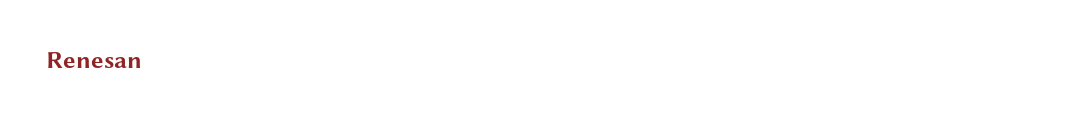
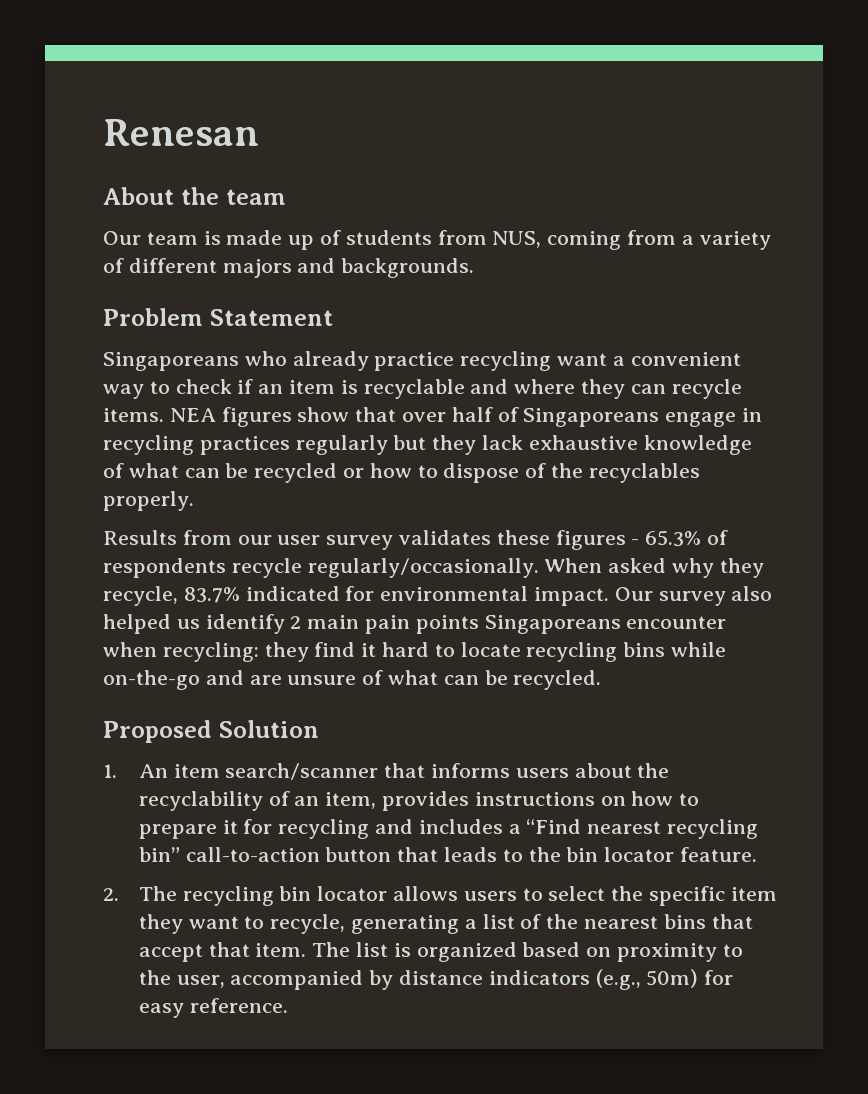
(142, 60) none -> [103,187,286,205] [103,230,771,250] [103,258,475,278] [103,308,333,326] [103,351,741,371] [103,379,742,399] [103,407,763,427] [103,435,752,455] [103,463,700,483] [103,491,194,511] [103,530,729,550] [103,558,764,578] [103,586,773,606] [103,614,727,634] [103,642,727,662] [103,670,602,690] [103,720,319,743] [103,763,670,780] [138,791,700,811] [138,819,759,839] [138,847,758,862] [103,886,777,906] [138,914,753,934] [138,942,743,962] [138,969,734,990] [138,998,288,1018] // About the team // Our team is made up of students from NUS, coming from a variety of different majors and backgrounds. // Problem Statement // Singaporeans who already practice recycling want a convenient way to check if an item is recyclable and where they can recycle items. NEA figures show that over half of Singaporeans engage in recycling practices regularly but they lack exhaustive knowledge of what can be recycled or how to dispose of the recyclables properly. // Results from our user survey validates these figures - 65.3% of respondents recycle regularly/occasionally. When asked why they recycle, 83.7% indicated for environmental impact. Our survey also helped us identify 2 main pain points Singaporeans encounter when recycling: they find it hard to locate recycling bins while on-the-go and are unsure of what can be recycled. // Proposed Solution // 1. An item search/scanner that informs users about the recyclability of an item, provides instructions on how to prepare it for recycling and includes a “Find nearest recycling bin” call-to-action button that leads to the bin locator feature. // 2. The recycling bin locator allows users to select the specific item they want to recycle, generating a list of the nearest bins that accept that item. The list is organized based on proximity to the user, accompanied by distance indicators (e.g., 50m) for easy reference.

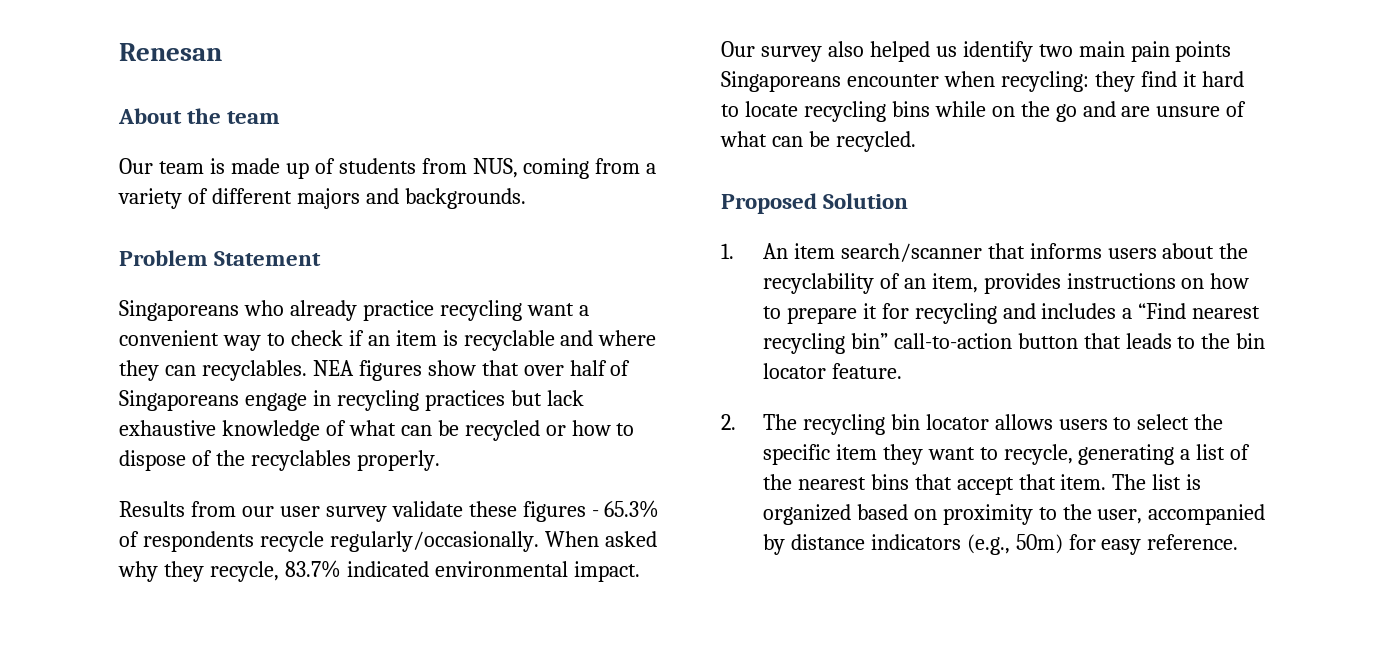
[671,379,742,399] [103,408,164,422] recycle items. -> [201,360,307,381] recyclables.
[295,435,477,455] regularly but they -> [510,390,542,406] but
[399,530,492,545] validates -> [391,501,463,517] validate
[345,586,375,601] for -> (429, 569) none
[290,616,302,629] 2 -> [1038,44,1073,57] two
[103,670,200,690] on-the-go -> [991,101,1077,122] on the go

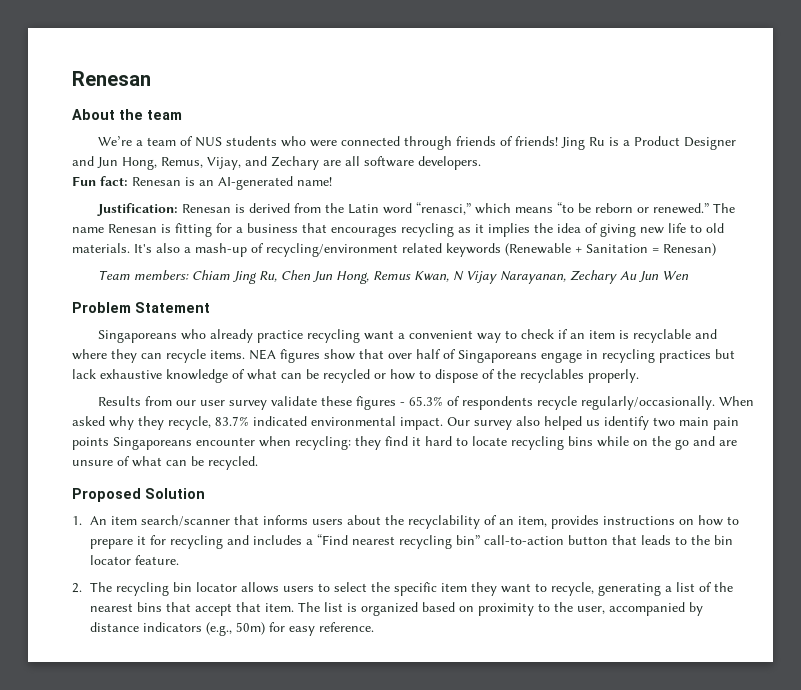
[119,158,657,179] [118,188,526,209] Our team is made up of students from NUS, coming from a variety of different majors and backgrounds. -> [97,136,736,150] [72,156,481,170] [72,176,332,190] [96,202,735,216] [72,223,724,237] [72,243,716,257] [97,270,689,284] We’re a team of NUS students who were connected through friends of friends! Jing Ru is a Product Designer and Jun Hong, Remus, Vijay, and Zechary are all software developers. // Fun fact: Renesan is an AI-generated name! // Justification: Renesan is derived from the Latin word “renasci,” which means “to be reborn or renewed.” The name Renesan is fitting for a business that encourages recycling as it implies the idea of giving new life to old materials. It's also a mash-up of recycling/environment related keywords (Renewable + Sanitation = Renesan) // Team members: Chiam Jing Ru, Chen Jun Hong, Remus Kwan, N Vijay Narayanan, Zechary Au Jun Wen
[201,360,307,381] recyclables. -> [166,349,245,363] recycle items.

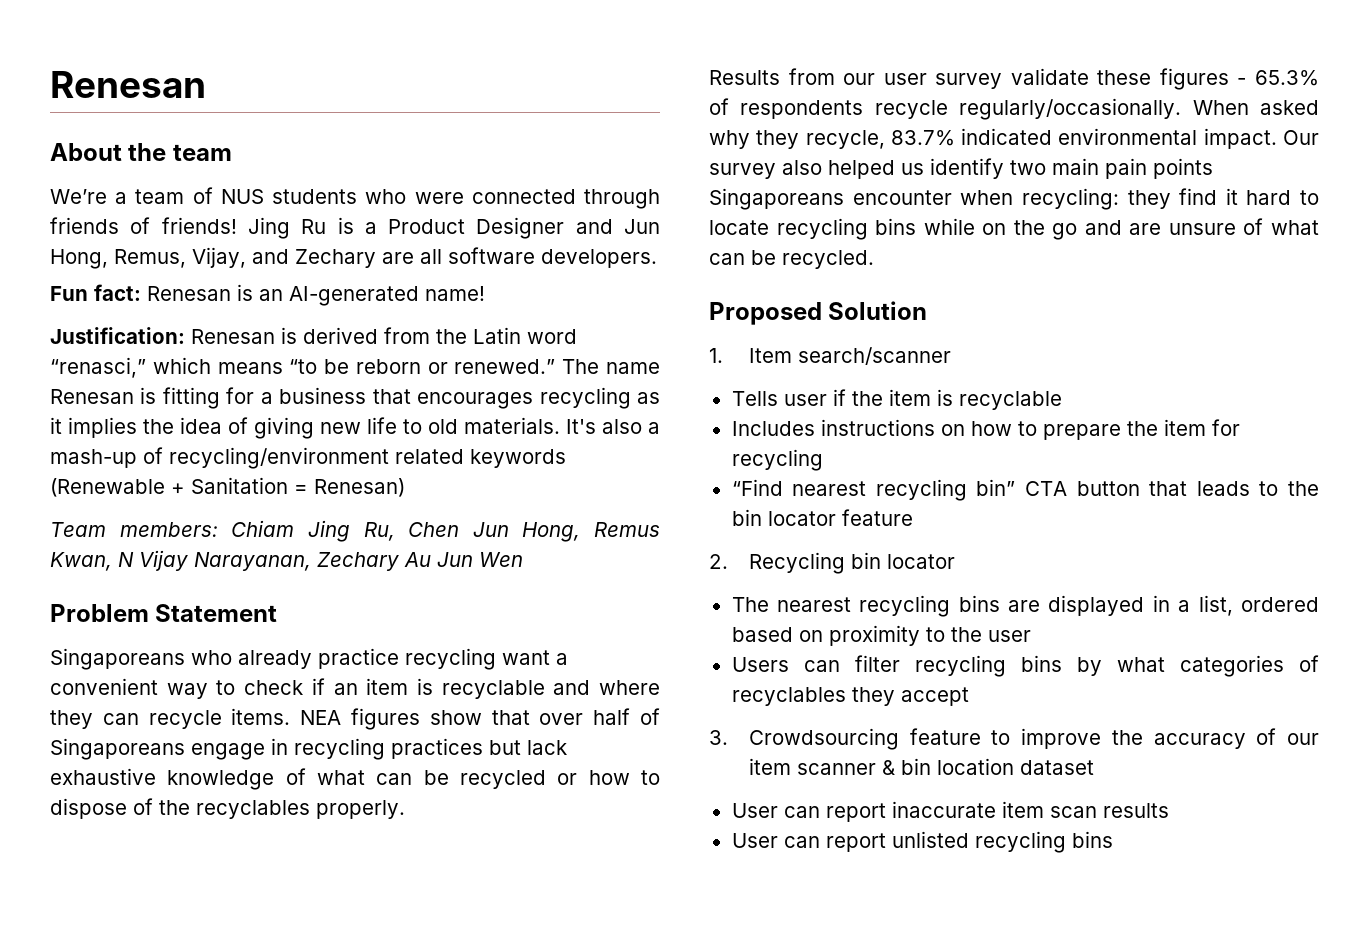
[89,515,599,529] An item search/scanner that informs users about the recyclability of an item, provides -> [748,347,951,365] [731,389,1062,410] [731,421,815,436] Item search/scanner // Tells user if the item is recyclable // Includes
[136,536,146,545] it -> [1126,419,1206,436] the item
[226,535,313,545] and includes a -> (823, 460) //
[483,535,564,545] call-to-action -> [1024,481,1067,496] CTA
[134,555,179,565] feature. -> [841,509,913,526] feature
[89,582,733,596] [89,602,418,616] The recycling bin locator allows users to select the specific item they want to recycle, generating a list of the nearest bins that accept that item. The list is organized -> [748,552,955,574] [731,595,1319,617] Recycling bin locator // The nearest recycling bins are displayed in a list, ordered
[576,602,703,616] [89,622,374,636] user, accompanied by distance indicators (e.g., 50m) for easy reference. -> [987,630,1031,642] [731,655,1319,677] [731,687,969,706] [709,728,1319,750] [748,758,1094,775] [731,801,1169,822] [731,831,1113,853] user // Users can filter recycling bins by what categories of recyclables they accept // 3. Crowdsourcing feature to improve the accuracy of our item scanner & bin location dataset // User can report inaccurate item scan results // User can report unlisted recycling bins

